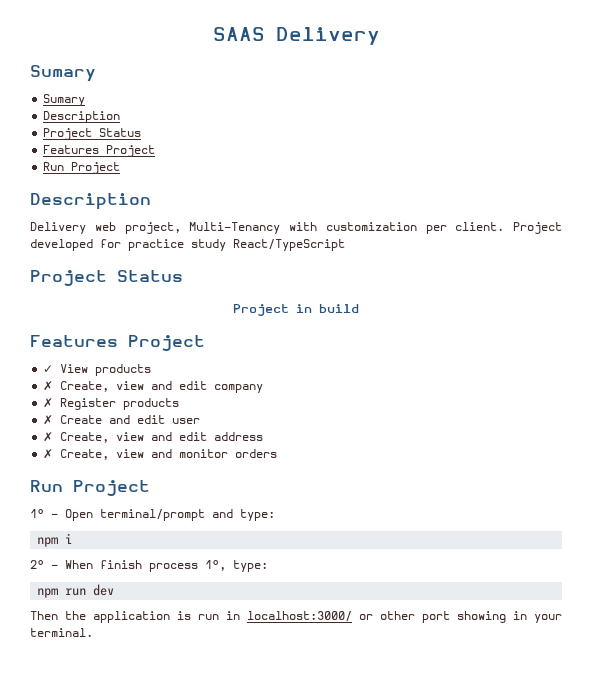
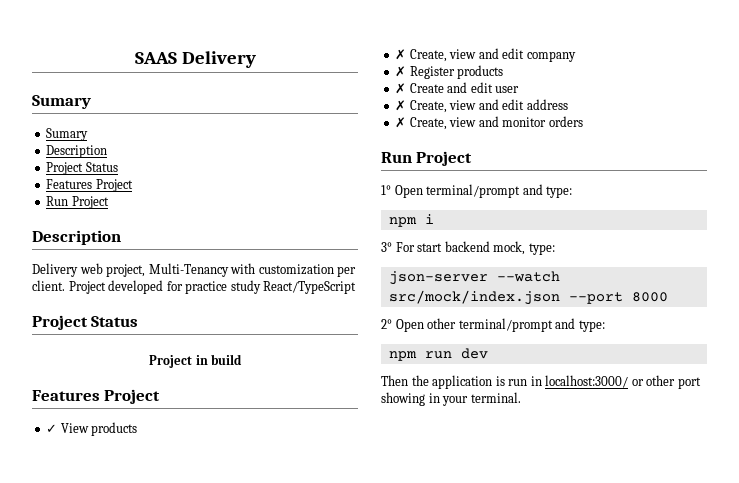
[51,513,58,518] - -> (391, 190) none
[30,560,226,572] 2° - When finish process 1°, -> [381,241,555,255] [388,271,560,285] [388,290,668,305] [381,318,576,332] 3° For start backend mock, type: // json-server --watch src/mock/index.json --port 8000 // 2° Open other terminal/prompt and

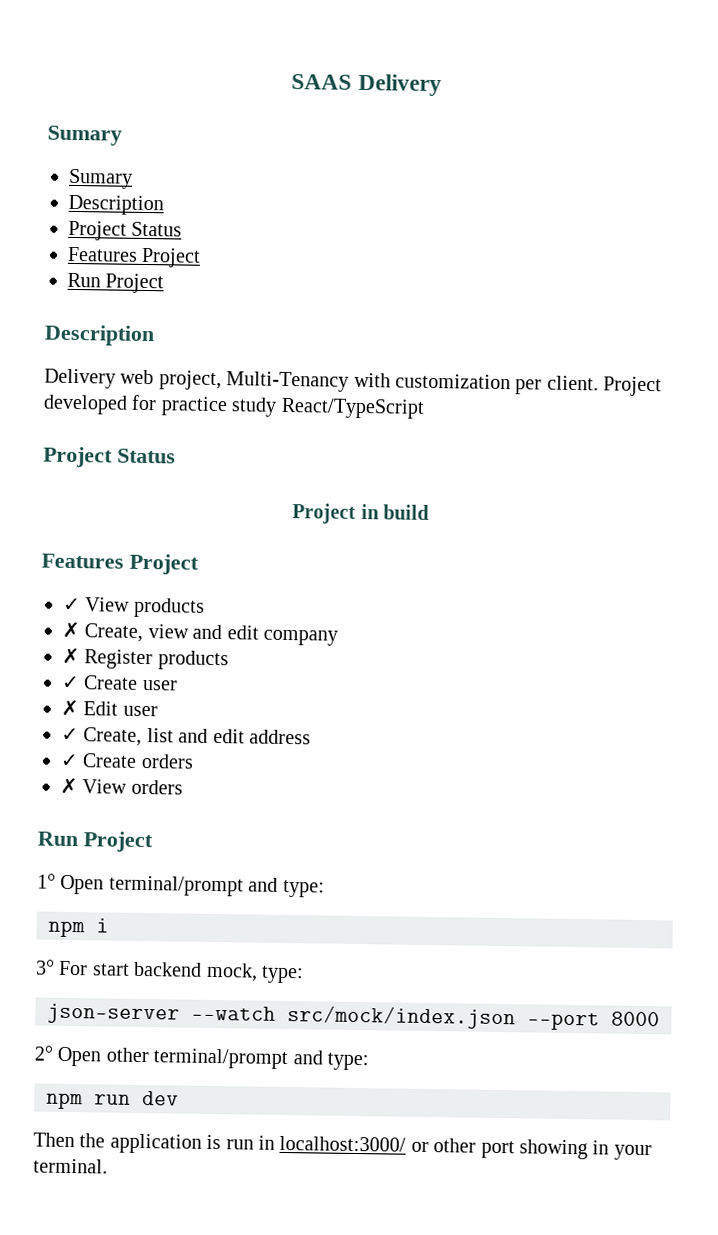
[395,82,520,94] [395,99,568,113] [395,116,547,130] ✗ Create and edit user // ✗ Create, view and edit address // ✗ Create, view and monitor -> [61,675,178,691] [61,699,158,717] [61,727,311,746] [60,753,194,769] [60,777,128,795] ✓ Create user // ✗ Edit user // ✓ Create, list and edit address // ✓ Create orders // ✗ View

